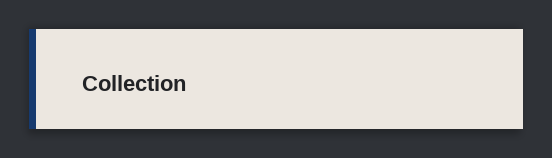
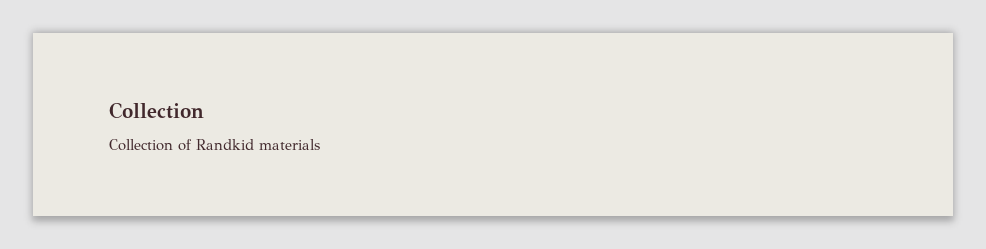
[82,75,186,91] Collection -> [109,102,204,119] [109,139,320,151] Collection // Collection of Randkid materials

